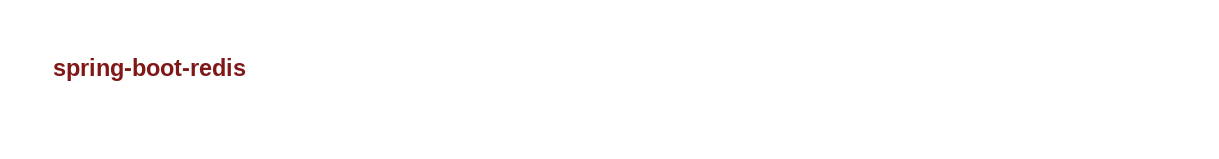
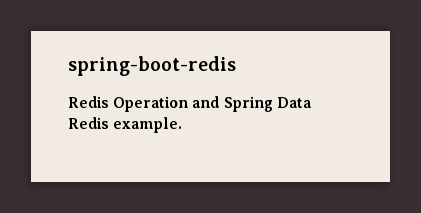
(246, 69) none -> [68,96,311,112] [68,117,183,133] // Redis Operation and Spring Data Redis example.

